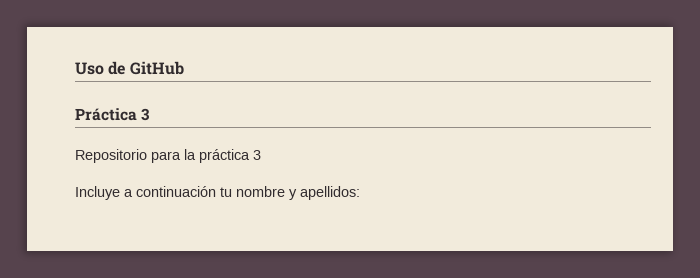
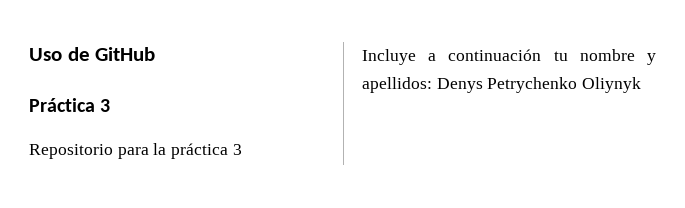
(360, 193) none -> [436,77,642,93] Denys Petrychenko Oliynyk

